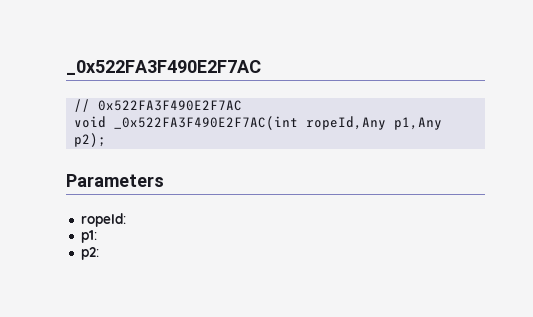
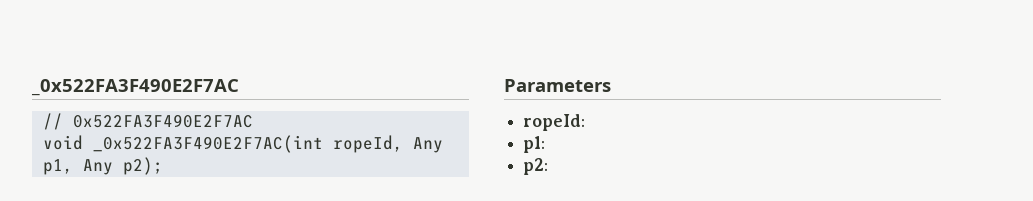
[306,116,443,130] ropeId,Any p1,Any -> [332,135,443,153] [42,159,113,175] ropeId, Any p1, Any

